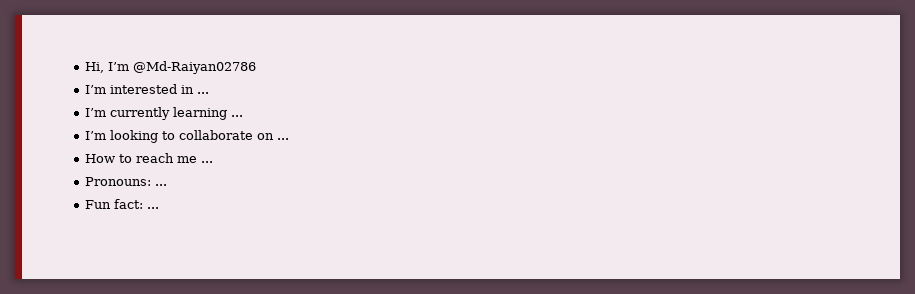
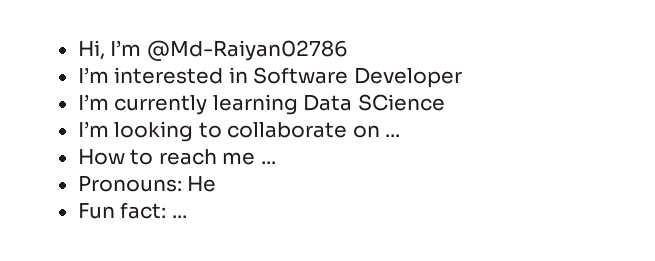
[197,92,210,94] ... -> [253,67,462,88] Software Developer
[231,115,244,117] ... -> [303,94,445,111] Data SCience
[155,184,168,186] ... -> [187,176,217,192] He

